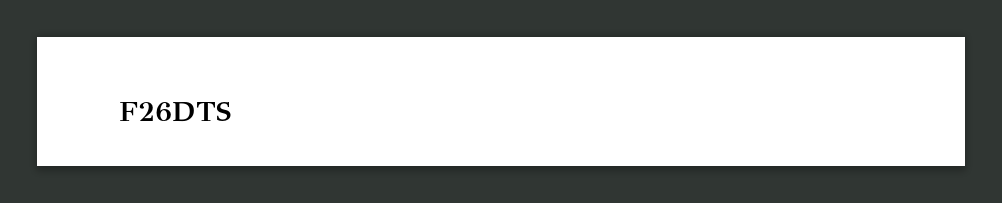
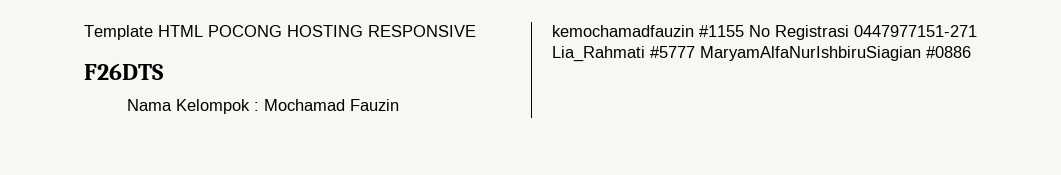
[119,101,231,122] F26DTS -> [84,25,476,40] [84,63,163,80] [126,99,399,114] [552,25,977,40] [552,46,971,62] Template HTML POCONG HOSTING RESPONSIVE // F26DTS // Nama Kelompok : Mochamad Fauzin kemochamadfauzin #1155 No Registrasi 0447977151-271 Lia_Rahmati #5777 MaryamAlfaNurIshbiruSiagian #0886

